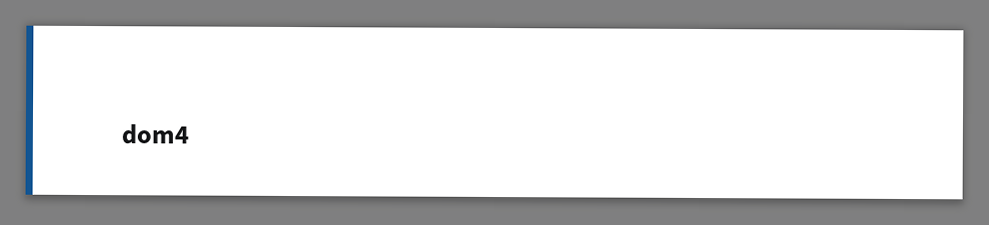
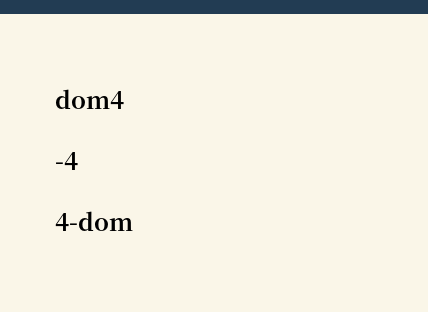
(189, 134) none -> [55,152,78,170] [55,211,133,231] // -4 // 4-dom

